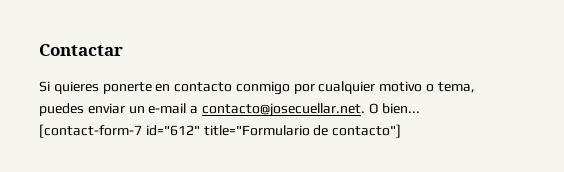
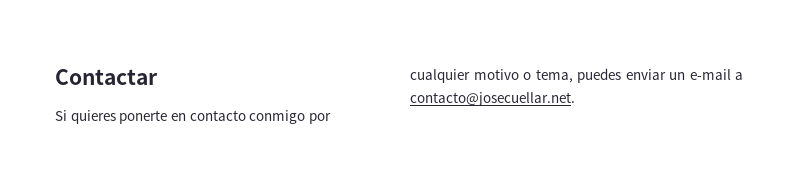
[368,103,421,114] [39,124,402,138] O bien... [contact-form-7 id="612" title="Formulario de contacto"] -> (575, 99) none

